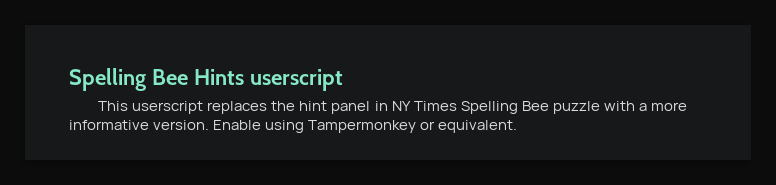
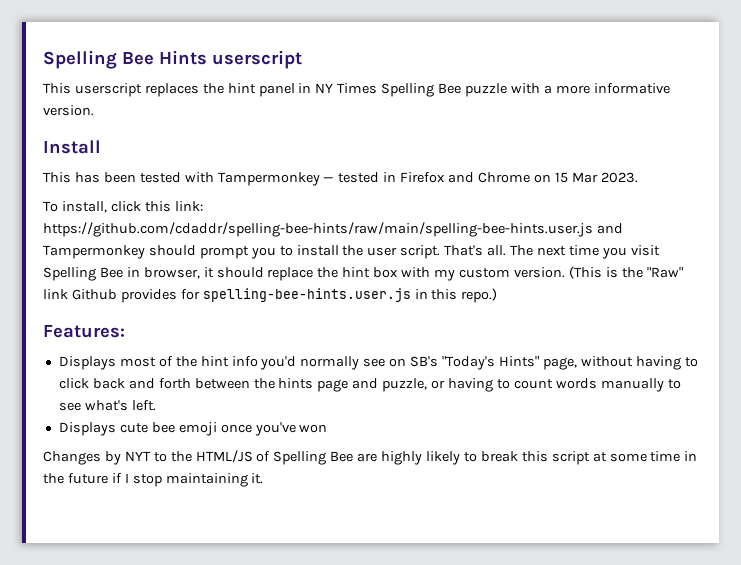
[213,120,518,133] Enable using Tampermonkey or equivalent. -> [43,140,101,154] [43,172,638,186] [43,201,203,213] [43,222,623,237] [43,245,660,259] [43,266,683,281] [43,288,498,303] [43,325,125,338] [58,356,698,370] [58,378,681,392] [58,400,156,411] [58,422,328,436] [43,450,698,465] [43,473,264,487] // Install // This has been tested with Tampermonkey — tested in Firefox and Chrome on 15 Mar 2023. // To install, click this link: https://github.com/cdaddr/spelling-bee-hints/raw/main/spelling-bee-hints.user.js and Tampermonkey should prompt you to install the user script. That's all. The next time you visit Spelling Bee in browser, it should replace the hint box with my custom version. (This is the "Raw" link Github provides for spelling-bee-hints.user.js in this repo.) // Features: // Displays most of the hint info you'd normally see on SB's "Today's Hints" page, without having to click back and forth between the hints page and puzzle, or having to count words manually to see what's left. // Displays cute bee emoji once you've won // Changes by NYT to the HTML/JS of Spelling Bee are highly likely to break this script at some time in the future if I stop maintaining it.

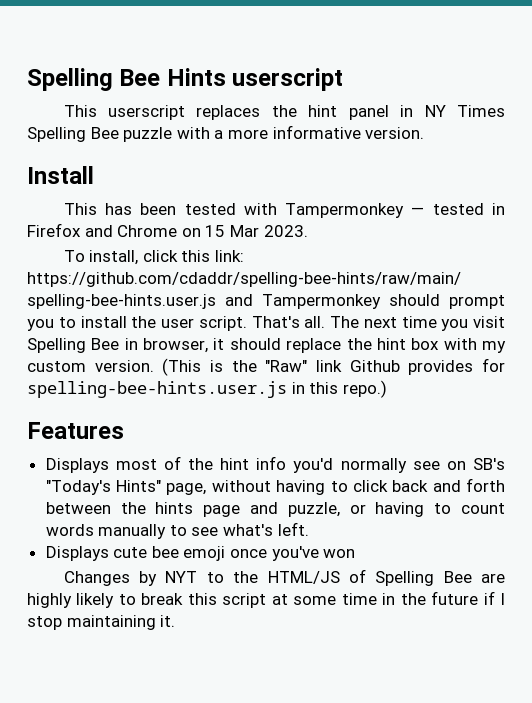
[43,325,125,338] Features: -> [27,422,124,439] Features

